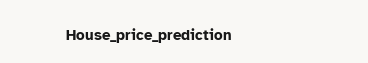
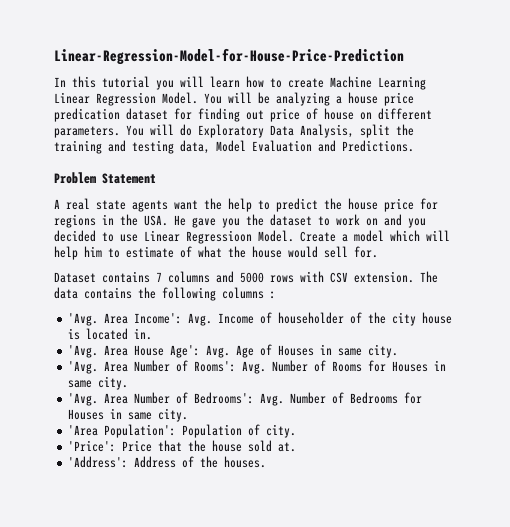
[66,28,232,43] House_price_prediction -> [54,48,404,65] [54,76,426,90] [54,92,414,106] [54,108,432,122] [54,124,414,138] [54,140,414,154] [54,172,156,184] [54,198,438,212] [54,214,426,228] [54,230,450,244] [54,246,378,260] [54,271,438,283] [54,287,276,301] [68,312,453,326] [68,328,153,340] [68,344,399,358] [68,360,447,374] [68,376,129,390] [68,392,423,406] [68,408,189,422] [68,424,297,438] [68,440,297,452] [68,456,267,468] Linear-Regression-Model-for-House-Price-Prediction // In this tutorial you will learn how to create Machine Learning Linear Regression Model. You will be analyzing a house price predication dataset for finding out price of house on different parameters. You will do Exploratory Data Analysis, split the training and testing data, Model Evaluation and Predictions. // Problem Statement // A real state agents want the help to predict the house price for regions in the USA. He gave you the dataset to work on and you decided to use Linear Regressioon Model. Create a model which will help him to estimate of what the house would sell for. // Dataset contains 7 columns and 5000 rows with CSV extension. The data contains the following columns : // 'Avg. Area Income': Avg. Income of householder of the city house is located in. // 'Avg. Area House Age': Avg. Age of Houses in same city. // 'Avg. Area Number of Rooms': Avg. Number of Rooms for Houses in same city. // 'Avg. Area Number of Bedrooms': Avg. Number of Bedrooms for Houses in same city. // 'Area Population': Population of city. // 'Price': Price that the house sold at. // 'Address': Address of the houses.

